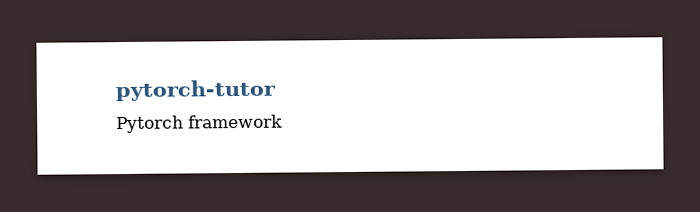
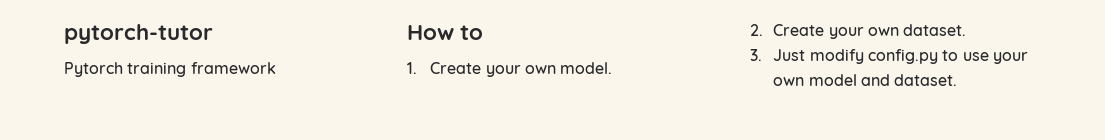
(184, 124) none -> [127,62,187,77] training
(283, 121) none -> [407,25,484,40] [407,62,613,77] [750,24,967,39] [750,49,1028,64] [773,74,958,86] // How to // 1. Create your own model. // 2. Create your own dataset. // 3. Just modify config.py to use your own model and dataset.

